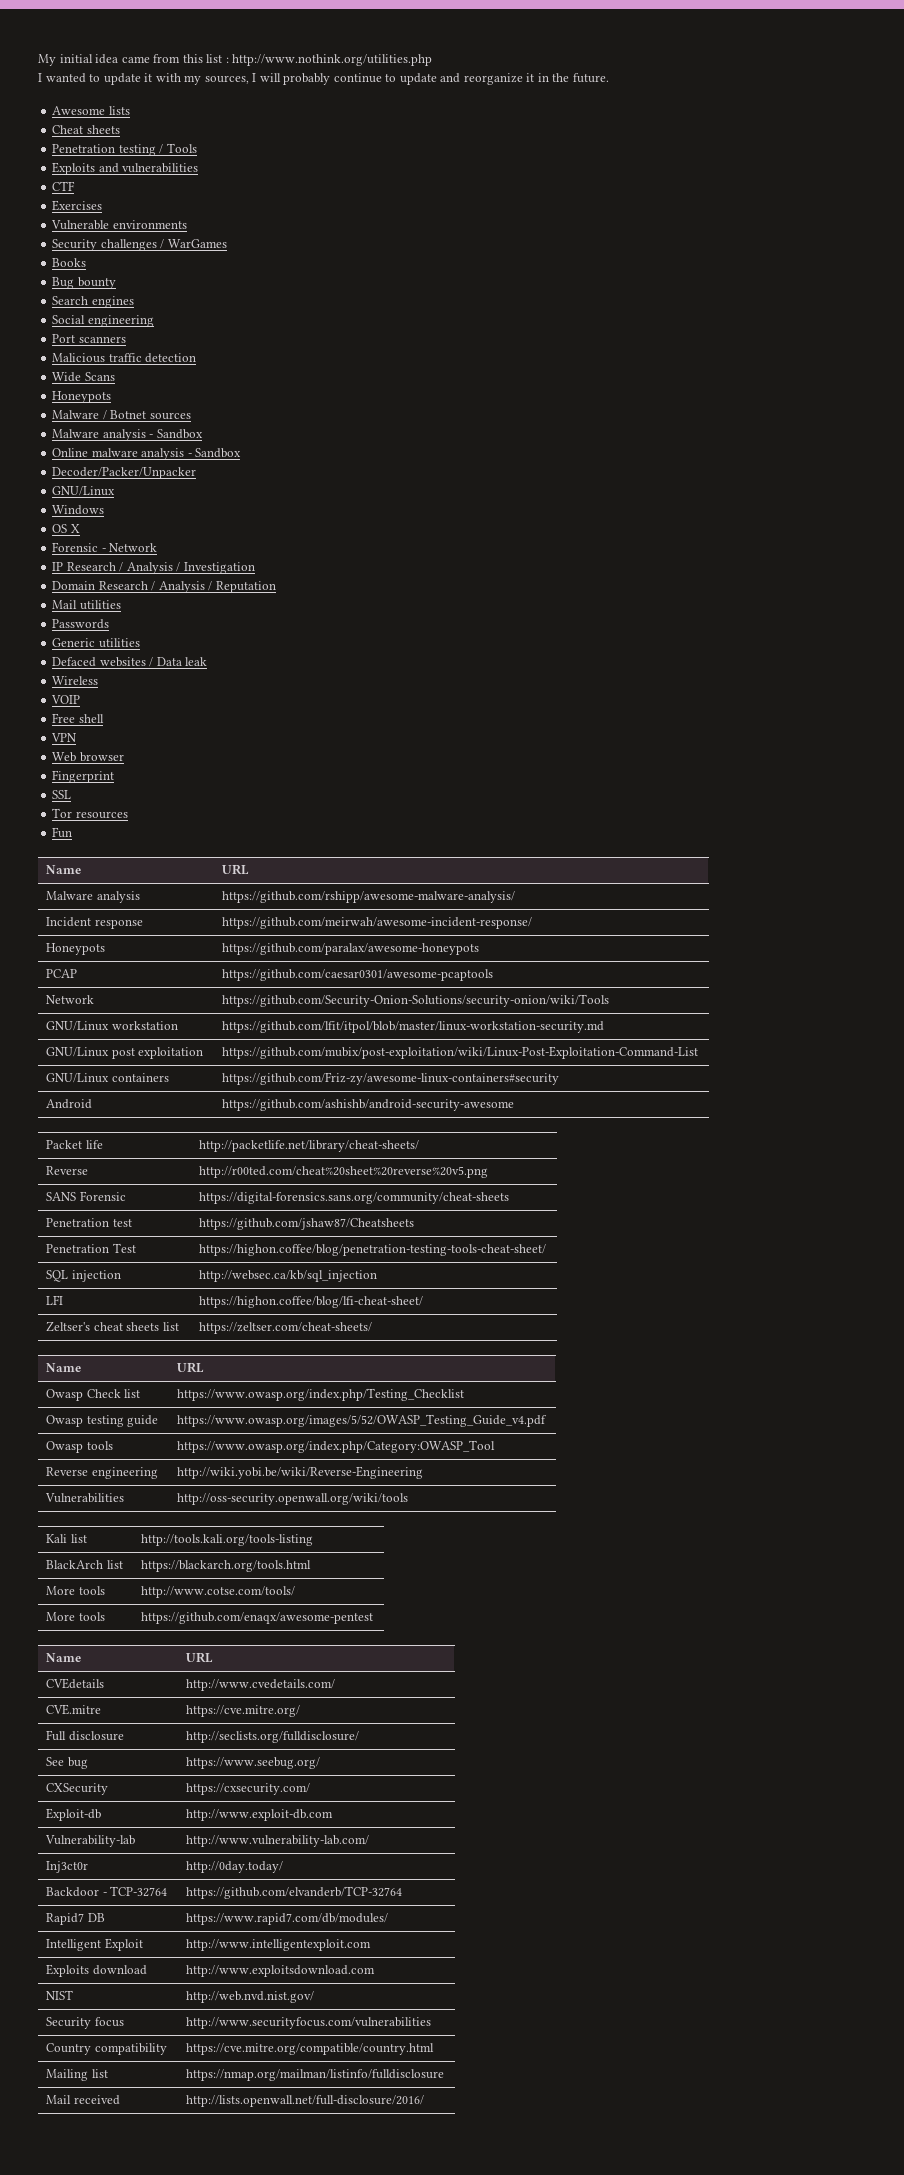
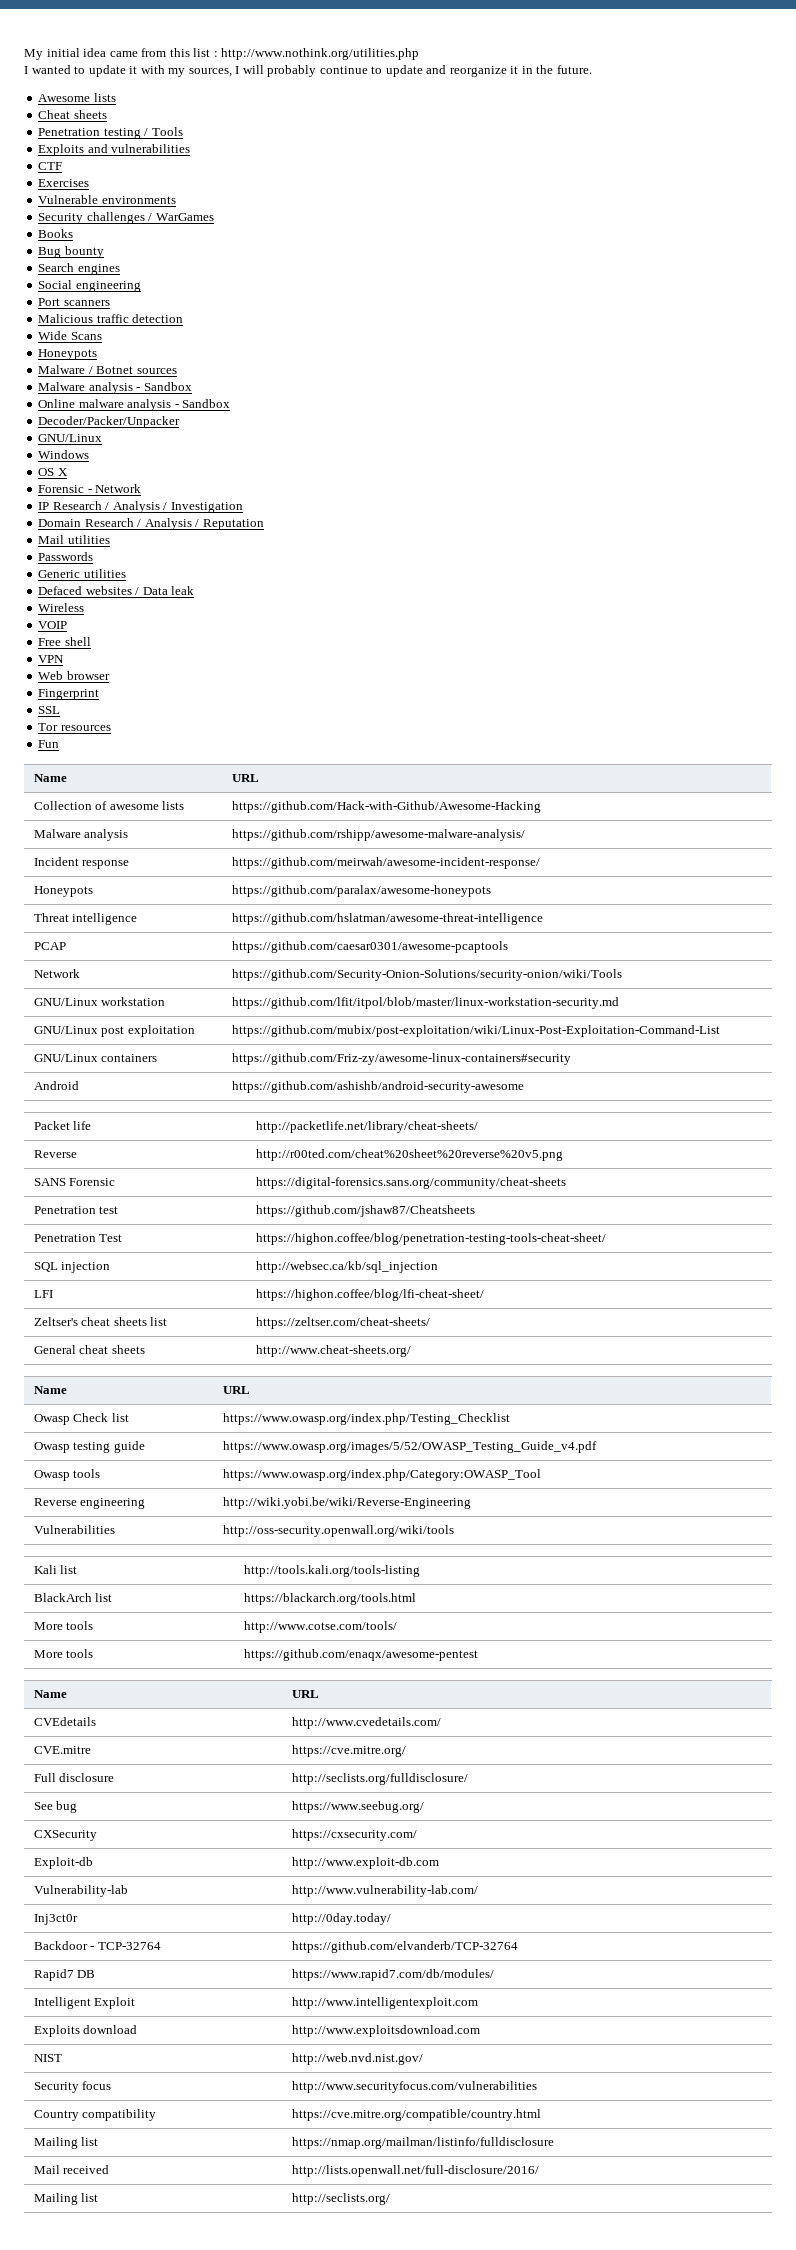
(250, 869) none -> [33,801,185,810] [231,801,541,813] // Collection of awesome lists | https://github.com/Hack-with-Github/Awesome-Hacking
(480, 949) none -> [33,913,138,925] [231,913,543,925] // Threat intelligence | https://github.com/hslatman/awesome-threat-intelligence
(373, 1328) none -> [33,1345,145,1354] [255,1345,411,1357] // General cheat sheets | http://www.cheat-sheets.org/
(425, 2101) none -> [33,2193,99,2205] [291,2193,390,2205] // Mailing list | http://seclists.org/

